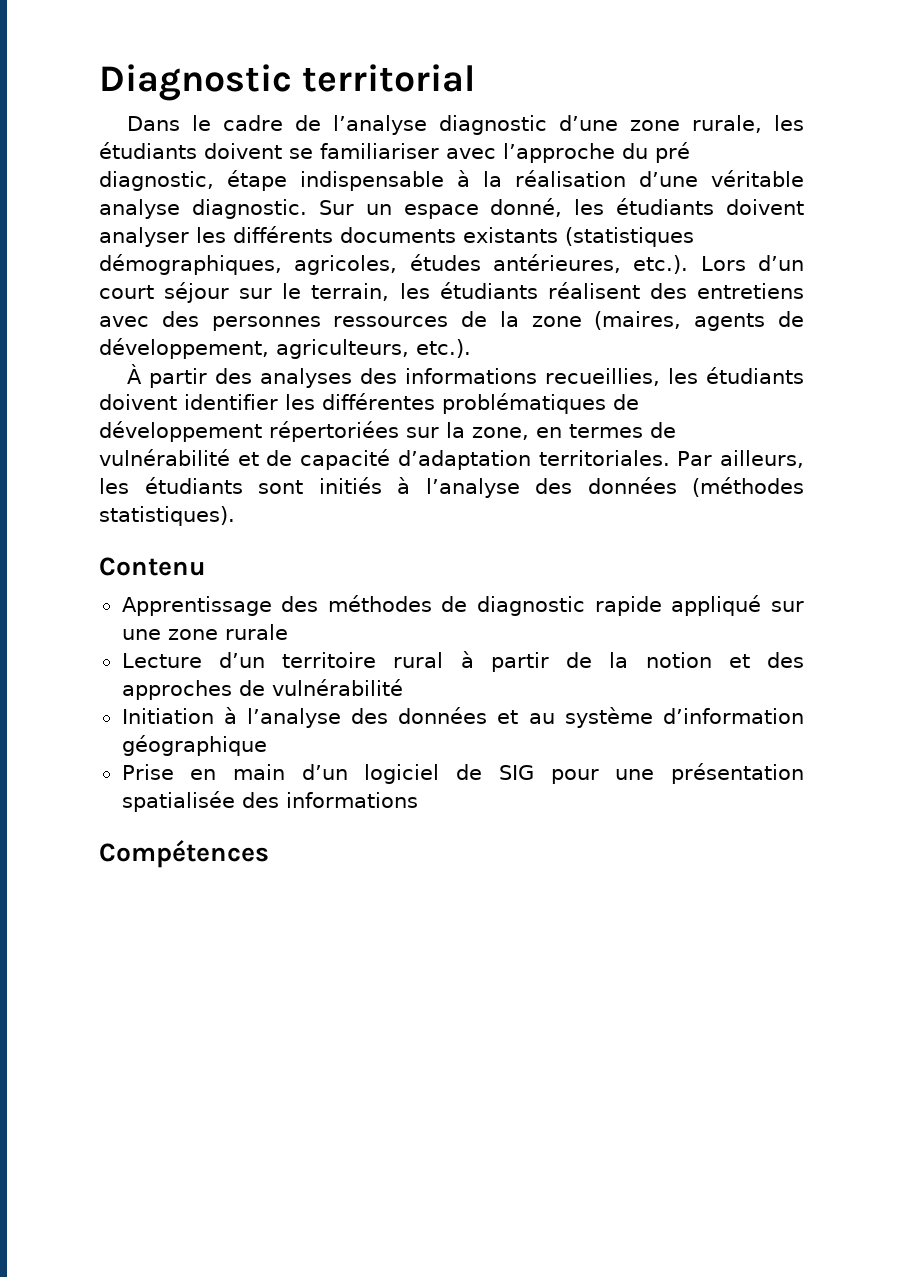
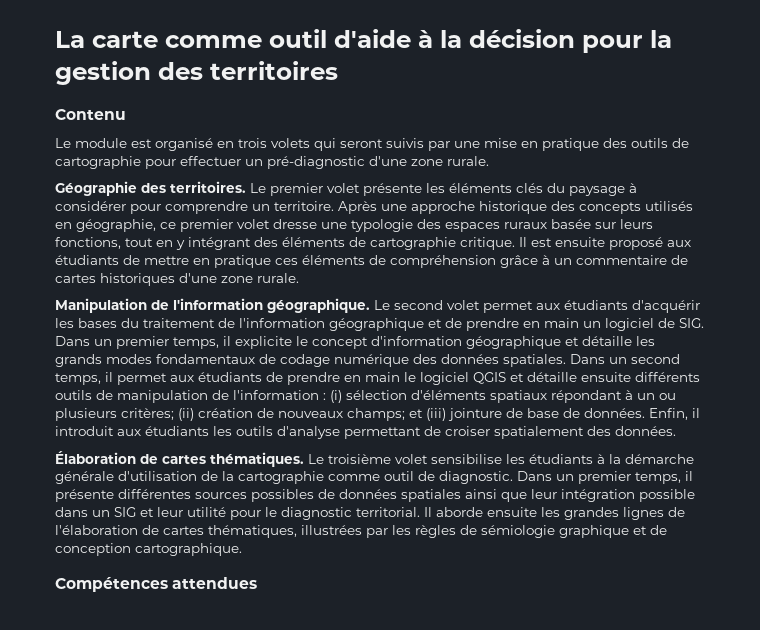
[99,64,476,101] [126,115,805,135] [99,142,690,163] [99,170,804,191] [99,198,804,219] [99,226,694,247] [99,254,805,275] [99,282,804,303] [99,311,804,331] [99,338,471,359] [126,364,804,388] [99,393,639,414] [99,421,676,442] [99,449,804,470] [99,477,804,498] [99,506,235,526] [99,557,206,576] [121,595,804,616] [121,624,288,640] [121,651,805,672] [121,679,403,700] [121,707,804,728] [121,735,267,756] [121,763,805,784] [121,791,418,812] Diagnostic territorial // Dans le cadre de l’analyse diagnostic d’une zone rurale, les étudiants doivent se familiariser avec l’approche du pré diagnostic, étape indispensable à la réalisation d’une véritable analyse diagnostic. Sur un espace donné, les étudiants doivent analyser les différents documents existants (statistiques démographiques, agricoles, études antérieures, etc.). Lors d’un court séjour sur le terrain, les étudiants réalisent des entretiens avec des personnes ressources de la zone (maires, agents de développement, agriculteurs, etc.). // À partir des analyses des informations recueillies, les étudiants doivent identifier les différentes problématiques de développement répertoriées sur la zone, en termes de vulnérabilité et de capacité d’adaptation territoriales. Par ailleurs, les étudiants sont initiés à l’analyse des données (méthodes statistiques). // Contenu // Apprentissage des méthodes de diagnostic rapide appliqué sur une zone rurale // Lecture d’un territoire rural à partir de la notion et des approches de vulnérabilité // Initiation à l’analyse des données et au système d’information géographique // Prise en main d’un logiciel de SIG pour une présentation spatialisée des informations -> [55,29,672,53] [55,61,338,85] [55,109,126,120] [55,138,689,151] [55,156,489,169] [55,181,637,196] [55,201,693,214] [55,219,653,232] [55,237,691,250] [55,255,688,268] [55,273,299,286] [55,298,700,313] [55,318,704,331] [55,336,655,349] [55,354,680,367] [55,372,700,385] [55,390,676,403] [55,408,700,421] [55,426,676,439] [55,451,694,467] [55,471,693,484] [55,489,695,502] [55,507,685,520] [55,525,667,538] [55,543,242,556] La carte comme outil d'aide à la décision pour la gestion des territoires // Contenu // Le module est organisé en trois volets qui seront suivis par une mise en pratique des outils de cartographie pour effectuer un pré-diagnostic d'une zone rurale. // Géographie des territoires. Le premier volet présente les éléments clés du paysage à considérer pour comprendre un territoire. Après une approche historique des concepts utilisés en géographie, ce premier volet dresse une typologie des espaces ruraux basée sur leurs fonctions, tout en y intégrant des éléments de cartographie critique. Il est ensuite proposé aux étudiants de mettre en pratique ces éléments de compréhension grâce à un commentaire de cartes historiques d'une zone rurale. // Manipulation de l'information géographique. Le second volet permet aux étudiants d'acquérir les bases du traitement de l'information géographique et de prendre en main un logiciel de SIG. Dans un premier temps, il explicite le concept d'information géographique et détaille les grands modes fondamentaux de codage numérique des données spatiales. Dans un second temps, il permet aux étudiants de prendre en main le logiciel QGIS et détaille ensuite différents outils de manipulation de l'information : (i) sélection d'éléments spatiaux répondant à un ou plusieurs critères; (ii) création de nouveaux champs; et (iii) jointure de base de données. Enfin, il introduit aux étudiants les outils d'analyse permettant de croiser spatialement des données. // Élaboration de cartes thématiques. Le troisième volet sensibilise les étudiants à la démarche générale d'utilisation de la cartographie comme outil de diagnostic. Dans un premier temps, il présente différentes sources possibles de données spatiales ainsi que leur intégration possible dans un SIG et leur utilité pour le diagnostic territorial. Il aborde ensuite les grandes lignes de l'élaboration de cartes thématiques, illustrées par les règles de sémiologie graphique et de conception cartographique.
(269, 854) none -> [172,577,258,589] attendues

